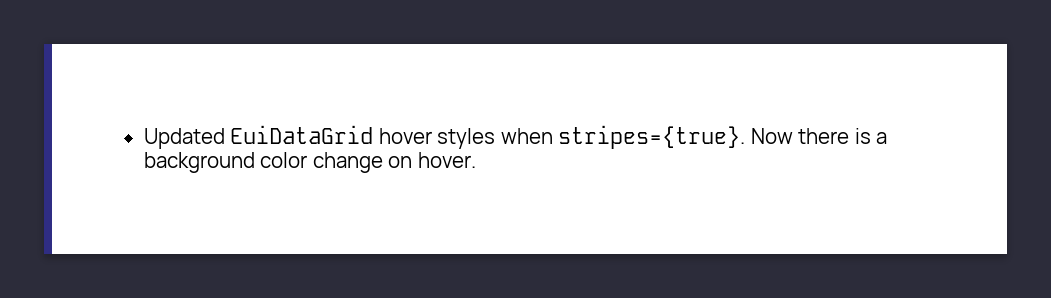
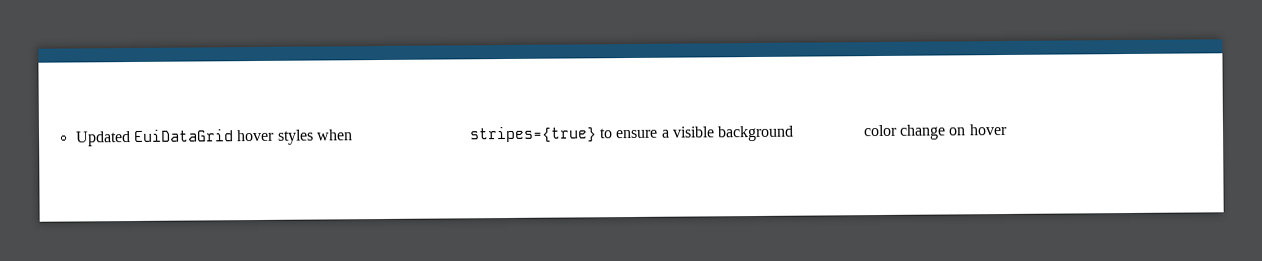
[558,125,888,149] stripes={true}. Now there is a -> [468,126,715,144] stripes={true} to ensure a visible
[417,152,476,168] hover. -> [968,123,1008,136] hover

